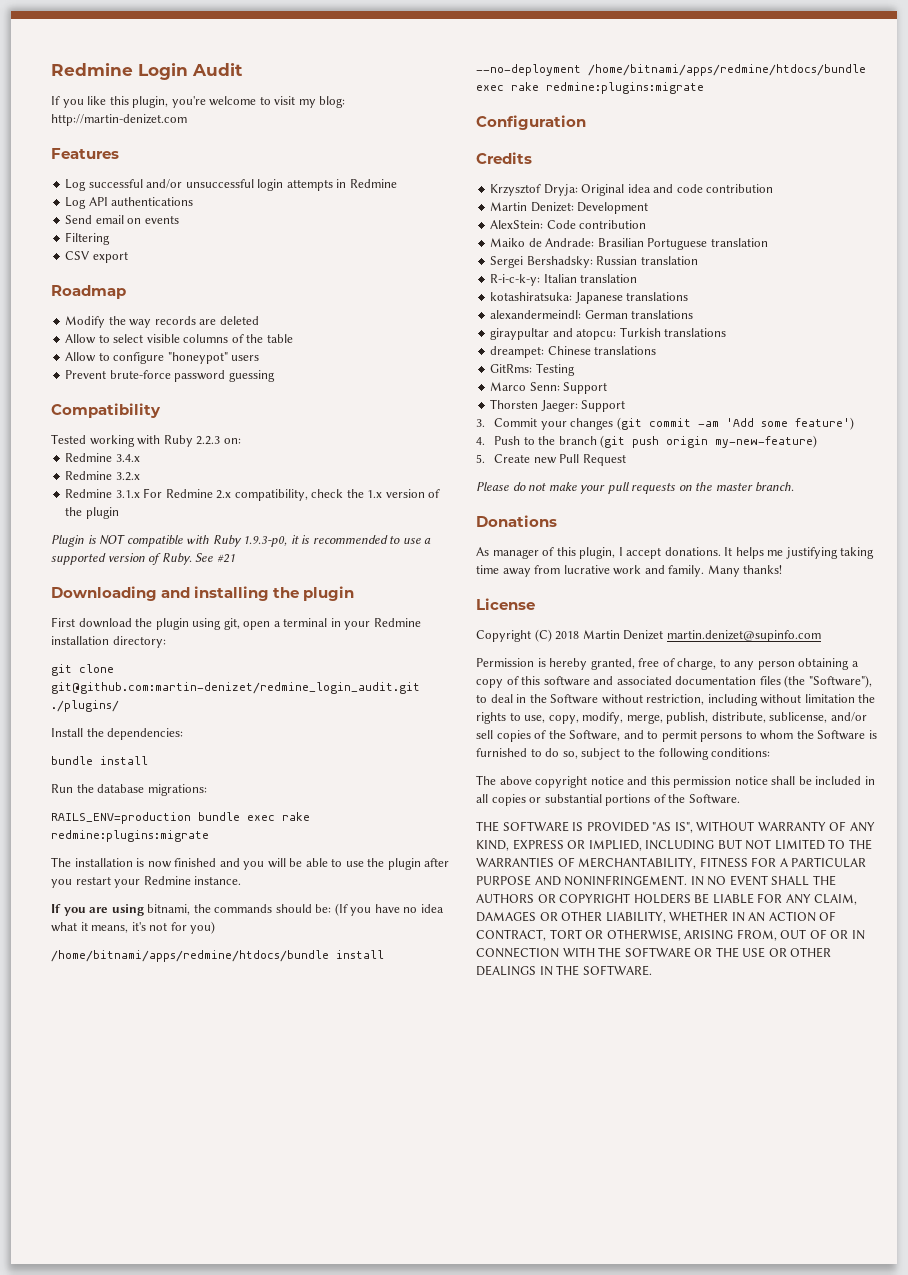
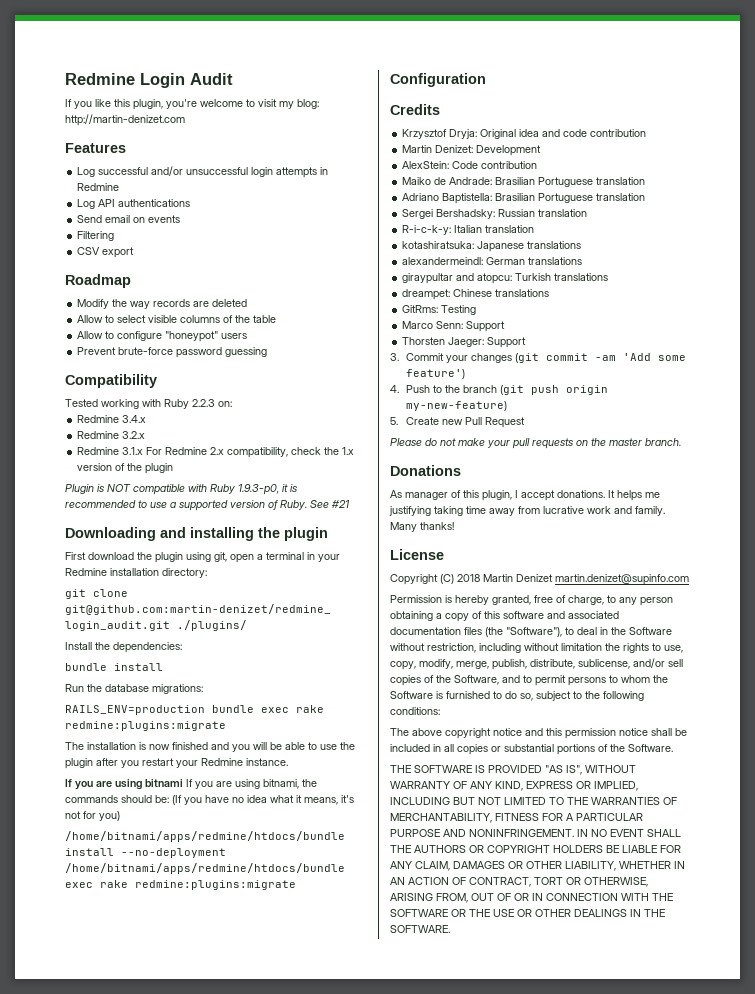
(144, 910) none -> [145,779,260,789] bitnami If you are using
(768, 242) none -> [402,193,646,204] // Adriano Baptistella: Brasilian Portuguese translation

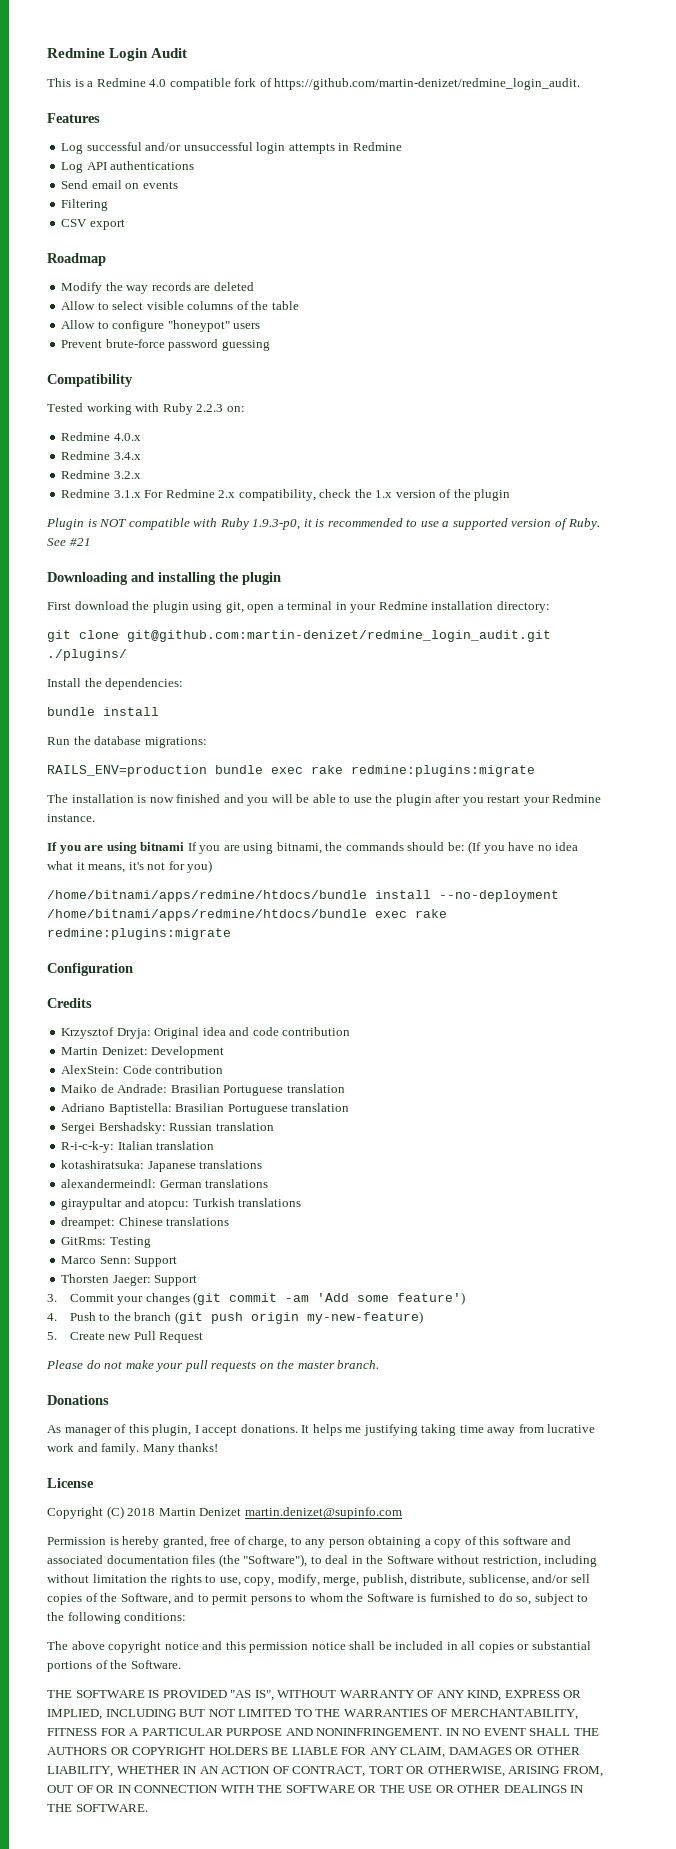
[65,99,319,110] [65,114,185,126] If you like this plugin, you're welcome to visit my blog: http://martin-denizet.com -> [47,78,581,90] This is a Redmine 4.0 compatible fork of https://github.com/martin-denizet/redmine_login_audit.
(232, 404) none -> [61,432,141,441] // Redmine 4.0.x

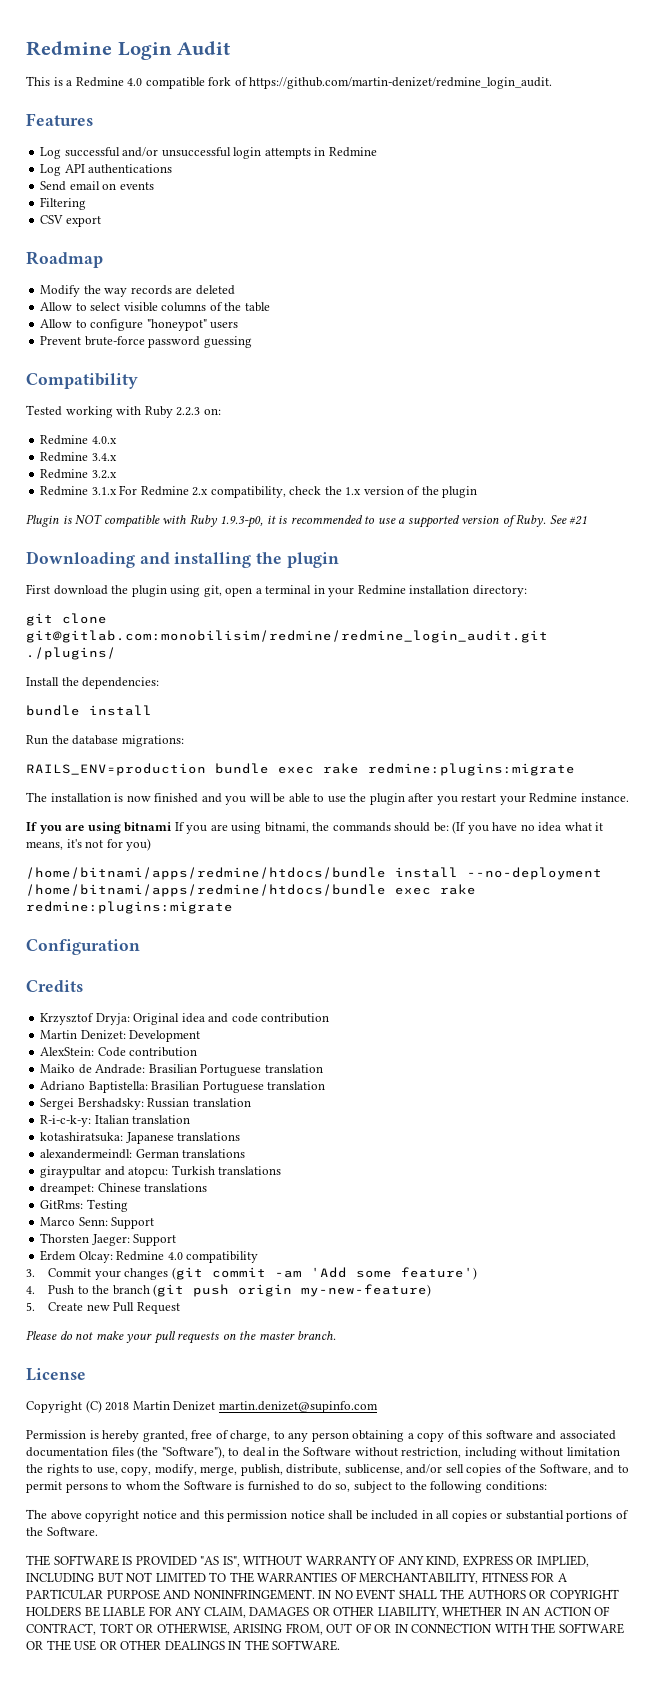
[127,630,551,642] git@github.com:martin-denizet/redmine_login_audit.git -> [26,630,548,643] git@gitlab.com:monobilisim/redmine/redmine_login_audit.git
(198, 1280) none -> [40,1250,259,1263] // Erdem Olcay: Redmine 4.0 compatibility
[47,1395,109,1405] [47,1424,596,1436] [47,1443,219,1455] // Donations // As manager of this plugin, I accept donations. It helps me justifying taking time away from lucrative work and family. Many thanks! -> (337, 1335) none

